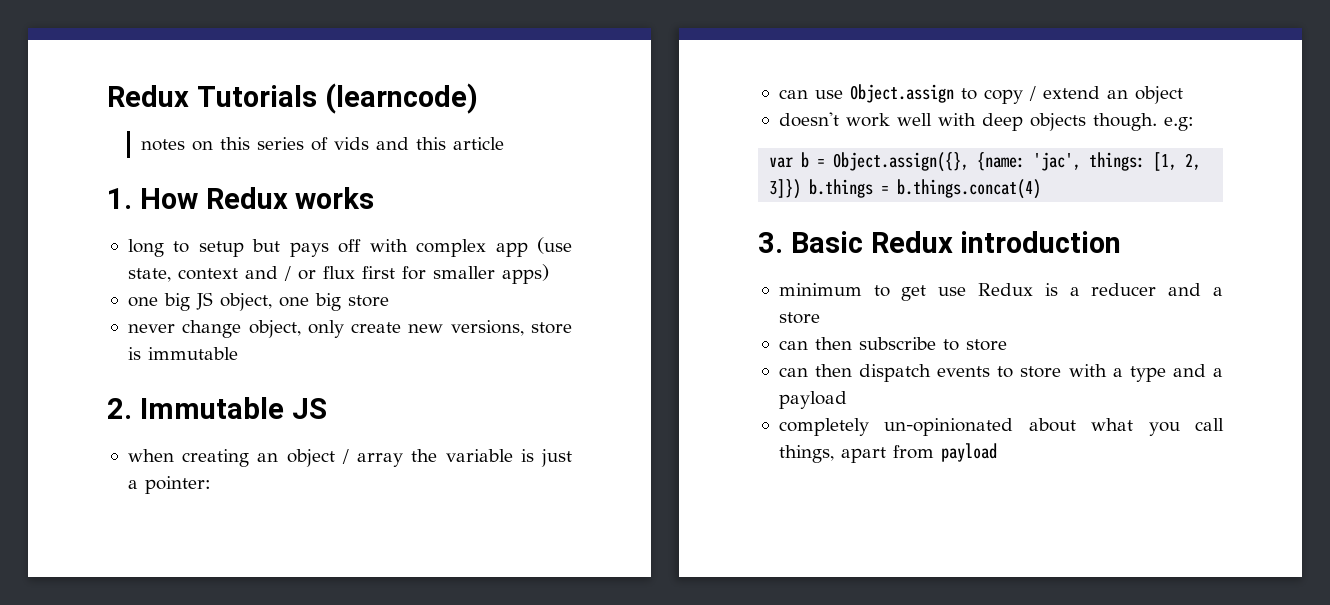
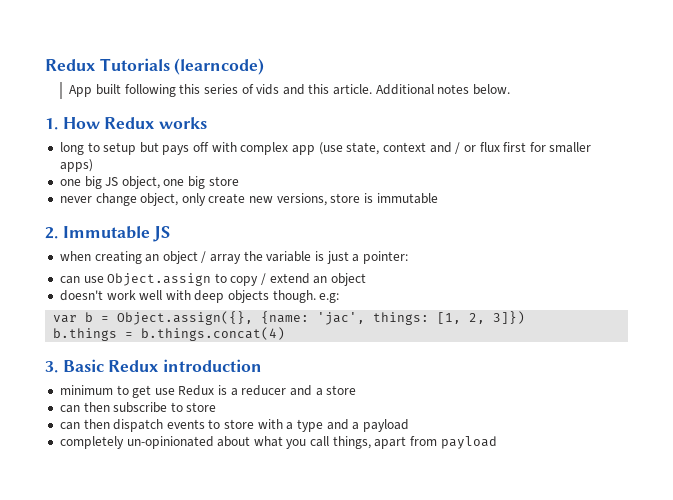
[140,139,213,151] notes on -> [69,84,176,97] App built following
[452,137,504,150] article -> [333,84,511,95] article. Additional notes below.
(802, 189) none -> (526, 317) //

